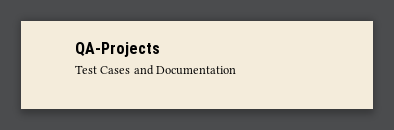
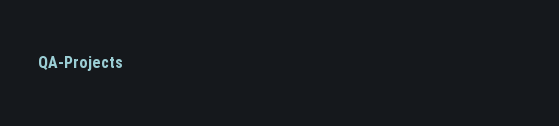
[75,65,237,75] // Test Cases and Documentation -> (123, 63) none

